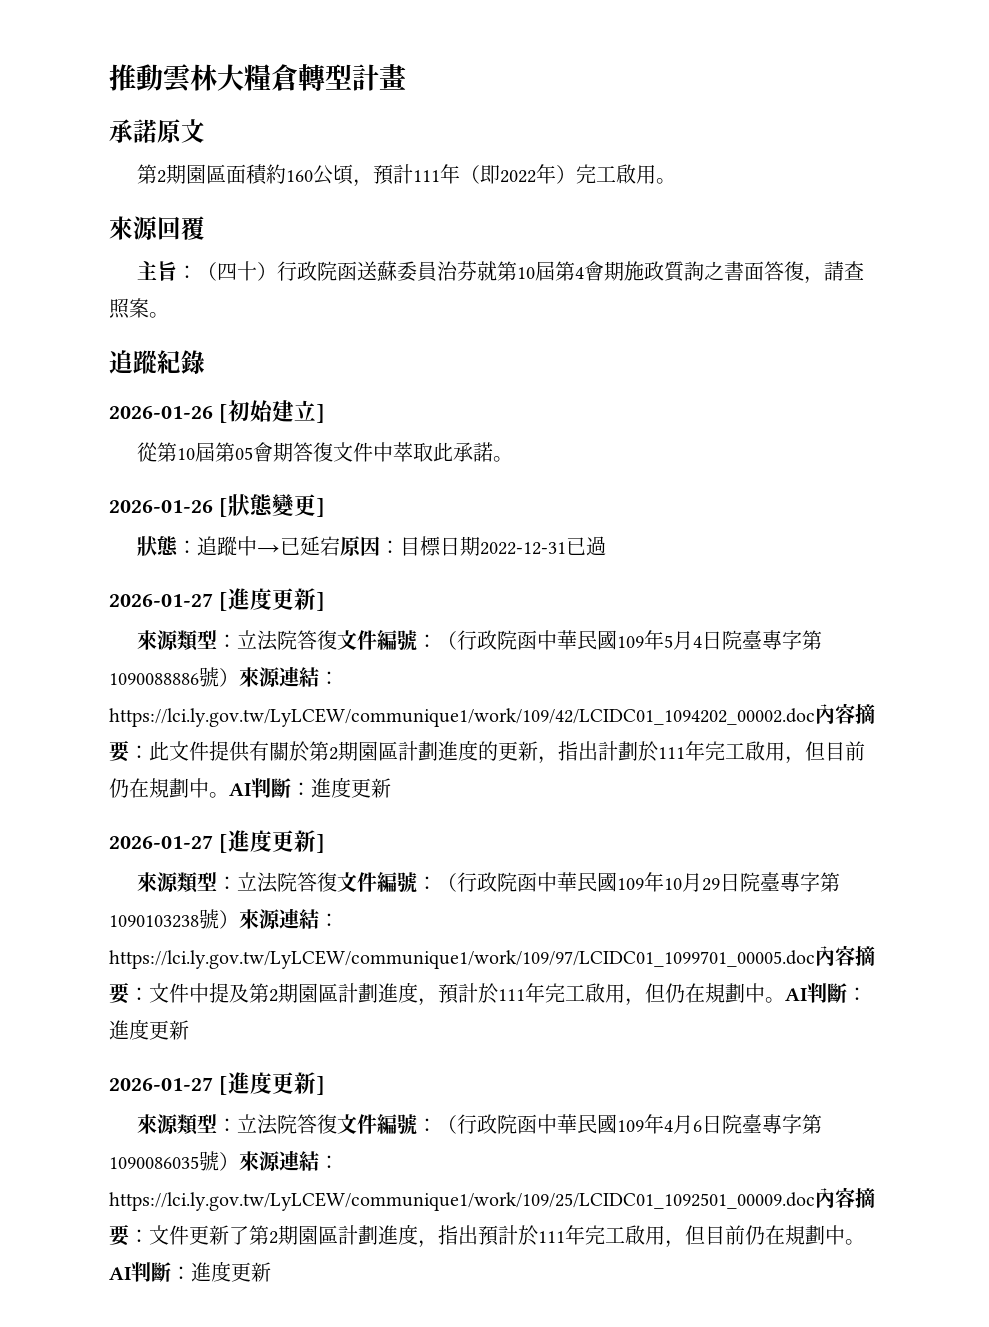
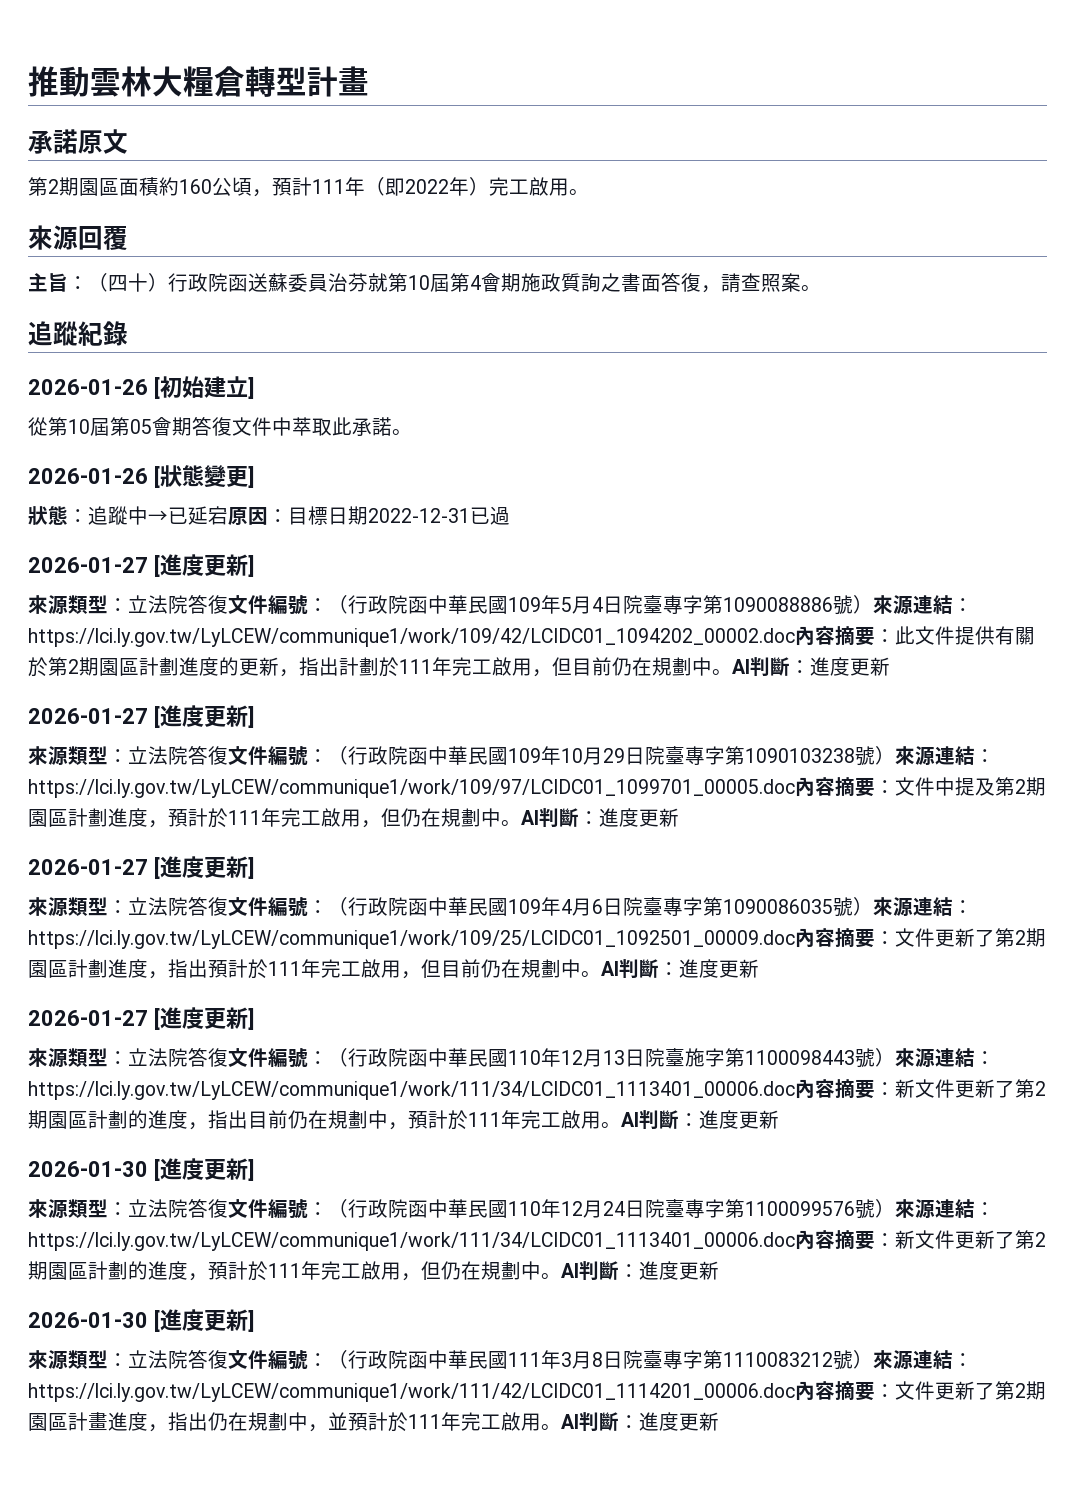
(271, 1272) none -> [28,1007,254,1030] [28,1048,995,1068] [28,1079,1046,1100] [28,1110,779,1130] [28,1158,254,1181] [28,1199,995,1219] [28,1230,1046,1251] [28,1261,719,1281] [28,1309,254,1332] [28,1350,973,1370] [28,1381,1046,1402] [28,1412,719,1432] // 2026-01-27 [進度更新] // 來源類型：立法院答復文件編號：（行政院函中華民國110年12月13日院臺施字第1100098443號）來源連結：https://lci.ly.gov.tw/LyLCEW/communique1/work/111/34/LCIDC01_1113401_00006.doc內容摘要：新文件更新了第2期園區計劃的進度，指出目前仍在規劃中，預計於111年完工啟用。AI判斷：進度更新 // 2026-01-30 [進度更新] // 來源類型：立法院答復文件編號：（行政院函中華民國110年12月24日院臺專字第1100099576號）來源連結：https://lci.ly.gov.tw/LyLCEW/communique1/work/111/34/LCIDC01_1113401_00006.doc內容摘要：新文件更新了第2期園區計劃的進度，預計於111年完工啟用，但仍在規劃中。AI判斷：進度更新 // 2026-01-30 [進度更新] // 來源類型：立法院答復文件編號：（行政院函中華民國111年3月8日院臺專字第1110083212號）來源連結：https://lci.ly.gov.tw/LyLCEW/communique1/work/111/42/LCIDC01_1114201_00006.doc內容摘要：文件更新了第2期園區計畫進度，指出仍在規劃中，並預計於111年完工啟用。AI判斷：進度更新

